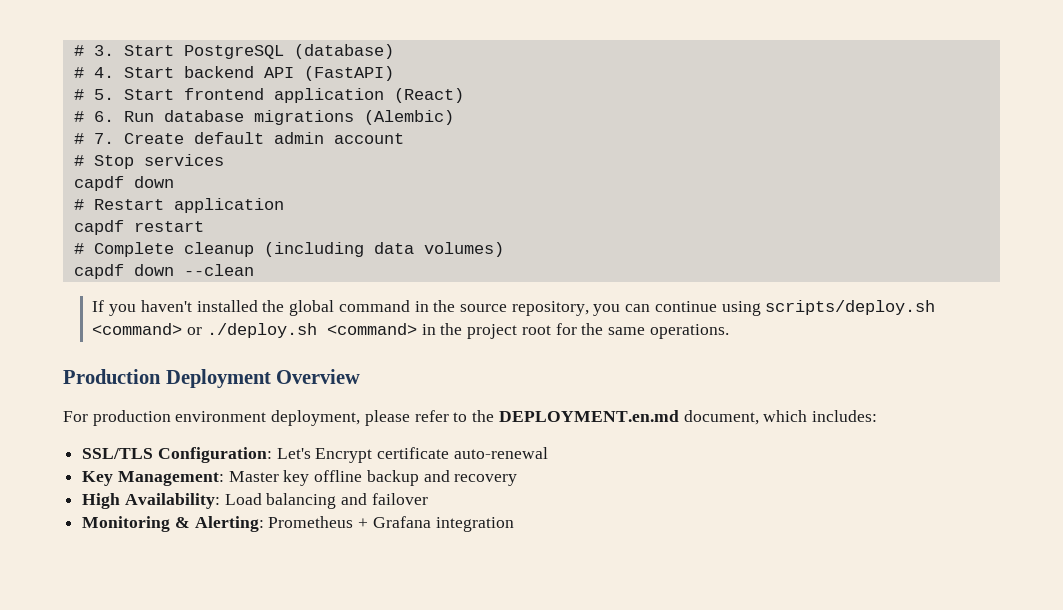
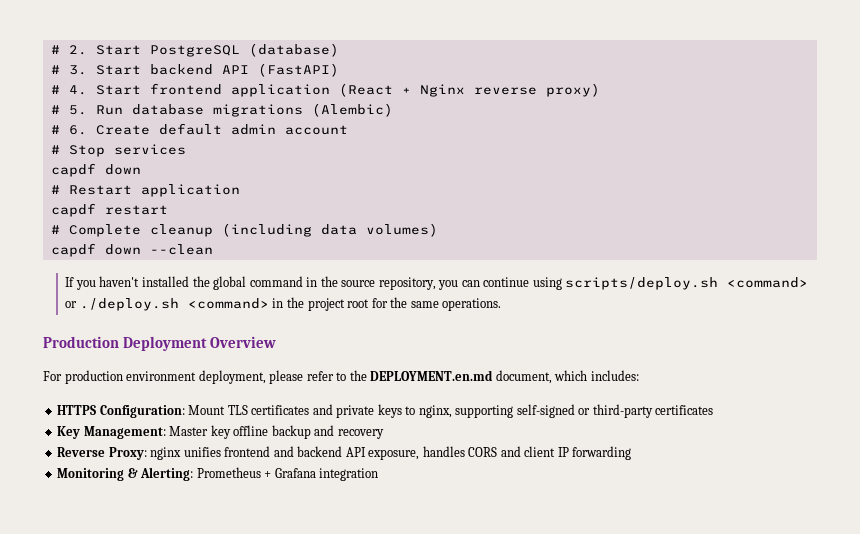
[73,45,114,56] # 3. -> [50,45,87,55] # 2.
[93,67,114,78] 4. -> [68,65,87,75] 3.
[93,89,114,100] 5. -> [68,85,87,95] 4.
[393,88,464,103] [73,111,114,122] (React) // # 6. -> [338,83,600,97] [50,105,87,115] (React + Nginx reverse proxy) // # 5.
[93,133,114,144] 7. -> [68,125,87,135] 6.
[82,447,548,463] SSL/TLS Configuration: Let's Encrypt certificate auto-renewal -> [57,404,714,418] HTTPS Configuration: Mount TLS certificates and private keys to nginx, supporting self-signed or third-party certificates
[82,493,428,509] High Availability: Load balancing and failover -> [57,446,632,460] Reverse Proxy: nginx unifies frontend and backend API exposure, handles CORS and client IP forwarding

